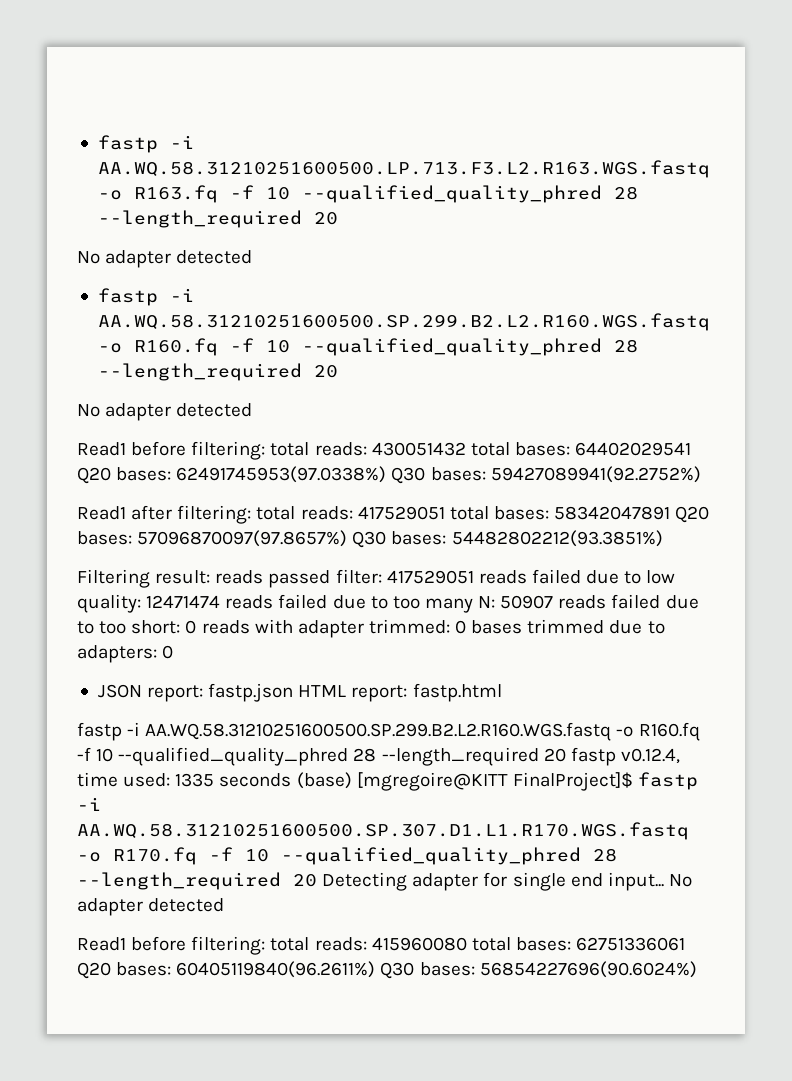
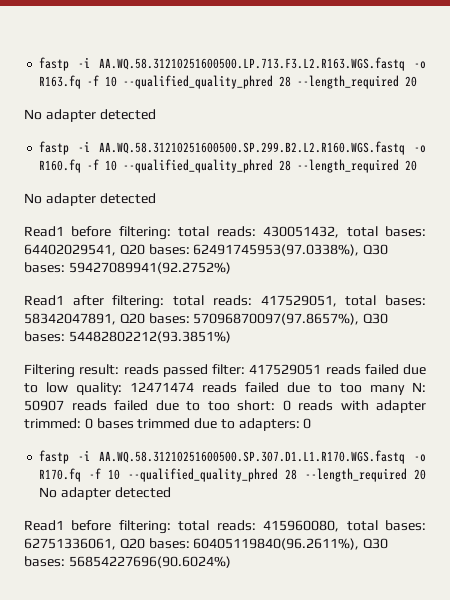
[371,442,692,456] [77,466,387,484] 430051432 total bases: 64402029541 Q20 bases: 62491745953(97.0338%) -> [263,226,426,238] [24,244,360,256] 430051432, total bases: 64402029541, Q20 bases: 62491745953(97.0338%),
[357,506,710,523] [77,530,348,547] 417529051 total bases: 58342047891 Q20 bases: 57096870097(97.8657%) -> [260,295,426,307] [24,313,360,325] 417529051, total bases: 58342047891, Q20 bases: 57096870097(97.8657%),
[97,683,502,702] [77,722,700,741] [77,747,680,766] [77,772,633,791] JSON report: fastp.json HTML report: fastp.html // fastp -i AA.WQ.58.31210251600500.SP.299.B2.L2.R160.WGS.fastq -o R160.fq -f 10 --qualified_quality_phred 28 --length_required 20 fastp v0.12.4, time used: 1335 seconds (base) [mgregoire@KITT FinalProject]$ -> (312, 423) none
[322,872,692,891] [77,898,225,916] [77,936,686,955] [77,961,376,979] Detecting adapter for single end input... No adapter detected // Read1 before filtering: total reads: 415960080 total bases: 62751336061 Q20 bases: 60405119840(96.2611%) -> [39,487,171,500] [24,520,426,534] [24,538,360,550] No adapter detected // Read1 before filtering: total reads: 415960080, total bases: 62751336061, Q20 bases: 60405119840(96.2611%),

